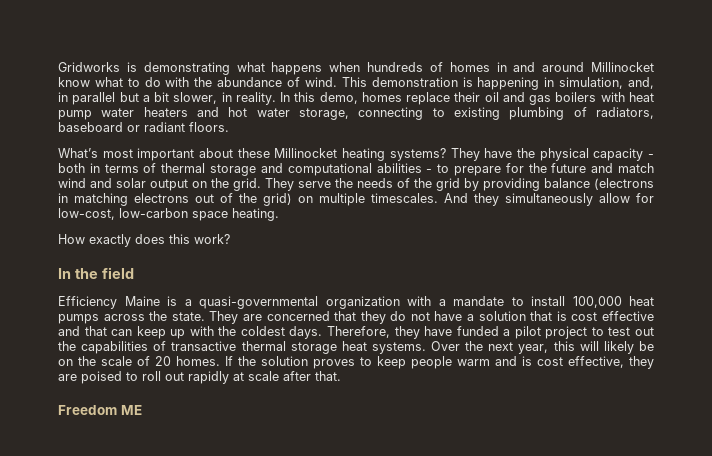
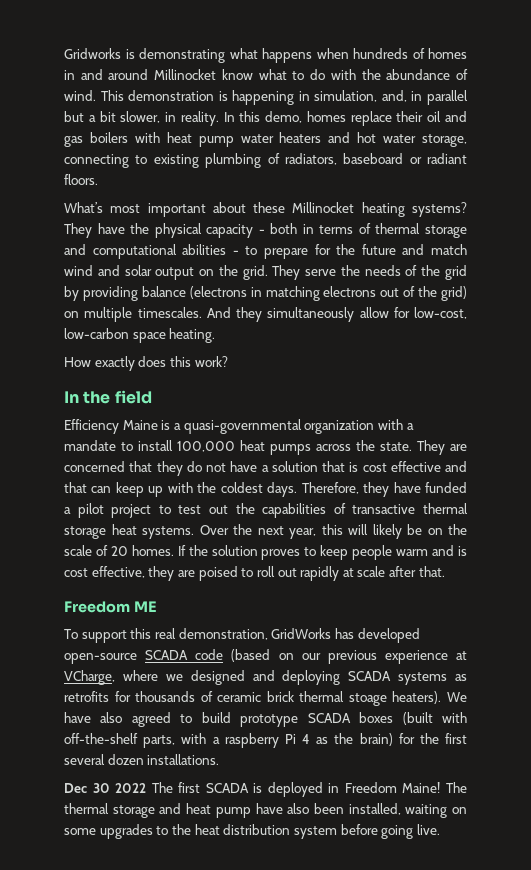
(142, 410) none -> [64,628,420,643] [64,649,467,664] [64,670,467,685] [64,691,467,706] [64,712,468,727] [64,733,468,748] [64,754,220,765] [64,782,467,797] [64,803,467,818] [64,824,440,839] // To support this real demonstration, GridWorks has developed open-source SCADA code (based on our previous experience at VCharge, where we designed and deploying SCADA systems as retrofits for thousands of ceramic brick thermal stoage heaters). We have also agreed to build prototype SCADA boxes (built with off-the-shelf parts, with a raspberry Pi 4 as the brain) for the first several dozen installations. // Dec 30 2022 The first SCADA is deployed in Freedom Maine! The thermal storage and heat pump have also been installed, waiting on some upgrades to the heat distribution system before going live.

